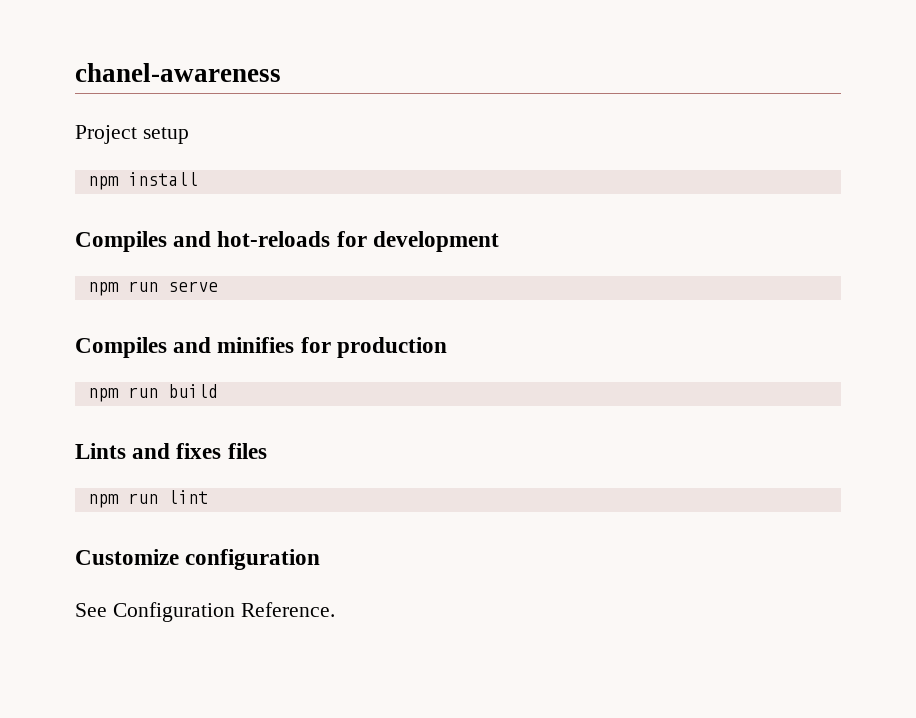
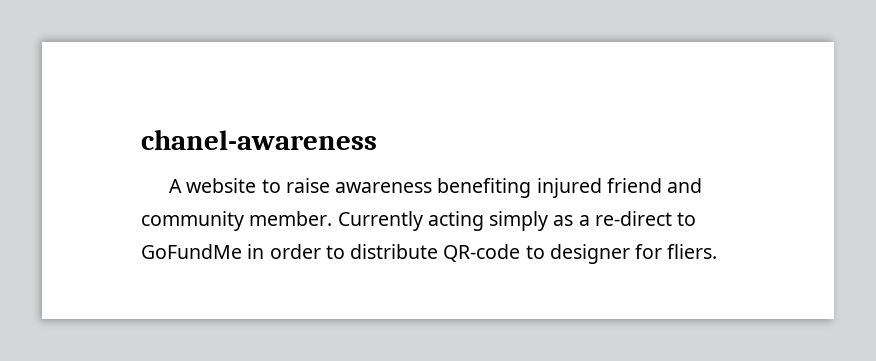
[75,125,189,144] [87,172,198,190] [75,231,499,252] [87,281,218,296] [75,337,447,358] [87,384,218,402] [75,443,267,459] [87,490,208,508] [75,549,321,570] [75,602,335,622] Project setup // npm install // Compiles and hot-reloads for development // npm run serve // Compiles and minifies for production // npm run build // Lints and fixes files // npm run lint // Customize configuration // See Configuration Reference. -> [169,178,703,198] [141,211,697,231] [141,244,718,264] A website to raise awareness benefiting injured friend and community member. Currently acting simply as a re-direct to GoFundMe in order to distribute QR-code to designer for fliers.

